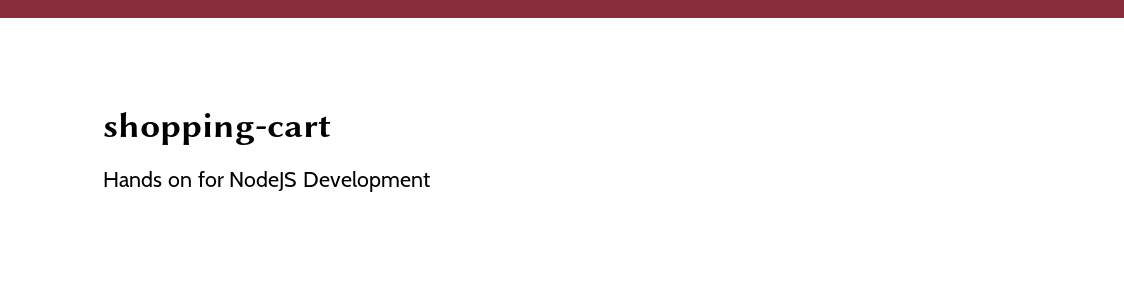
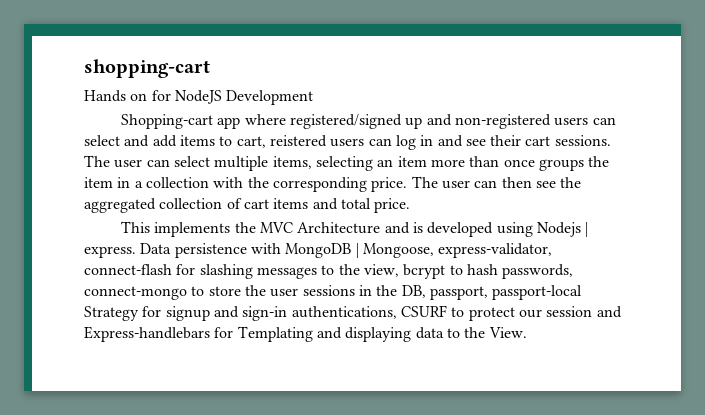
(431, 181) none -> [120,114,616,129] [84,135,611,150] [84,155,610,171] [84,176,582,192] [84,198,411,213] [120,221,589,237] [84,243,553,258] [84,264,574,279] [84,285,583,300] [84,305,622,321] [84,326,527,342] // Shopping-cart app where registered/signed up and non-registered users can select and add items to cart, reistered users can log in and see their cart sessions. The user can select multiple items, selecting an item more than once groups the item in a collection with the corresponding price. The user can then see the aggregated collection of cart items and total price. // This implements the MVC Architecture and is developed using Nodejs | express. Data persistence with MongoDB | Mongoose, express-validator, connect-flash for slashing messages to the view, bcrypt to hash passwords, connect-mongo to store the user sessions in the DB, passport, passport-local Strategy for signup and sign-in authentications, CSURF to protect our session and Express-handlebars for Templating and displaying data to the View.

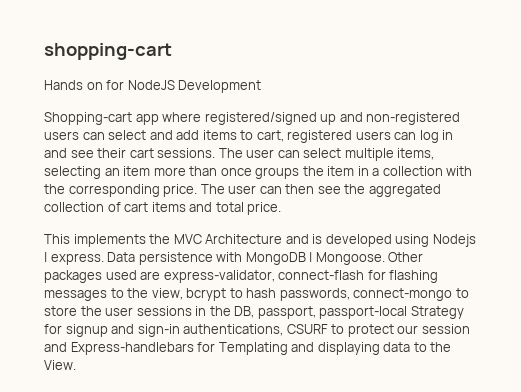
[269,135,327,147] reistered -> [287,130,353,143] registered
[362,243,434,258] Mongoose, -> [315,252,424,265] [44,270,161,283] Mongoose. Other packages used are
[199,264,253,279] slashing -> [389,270,439,283] flashing

